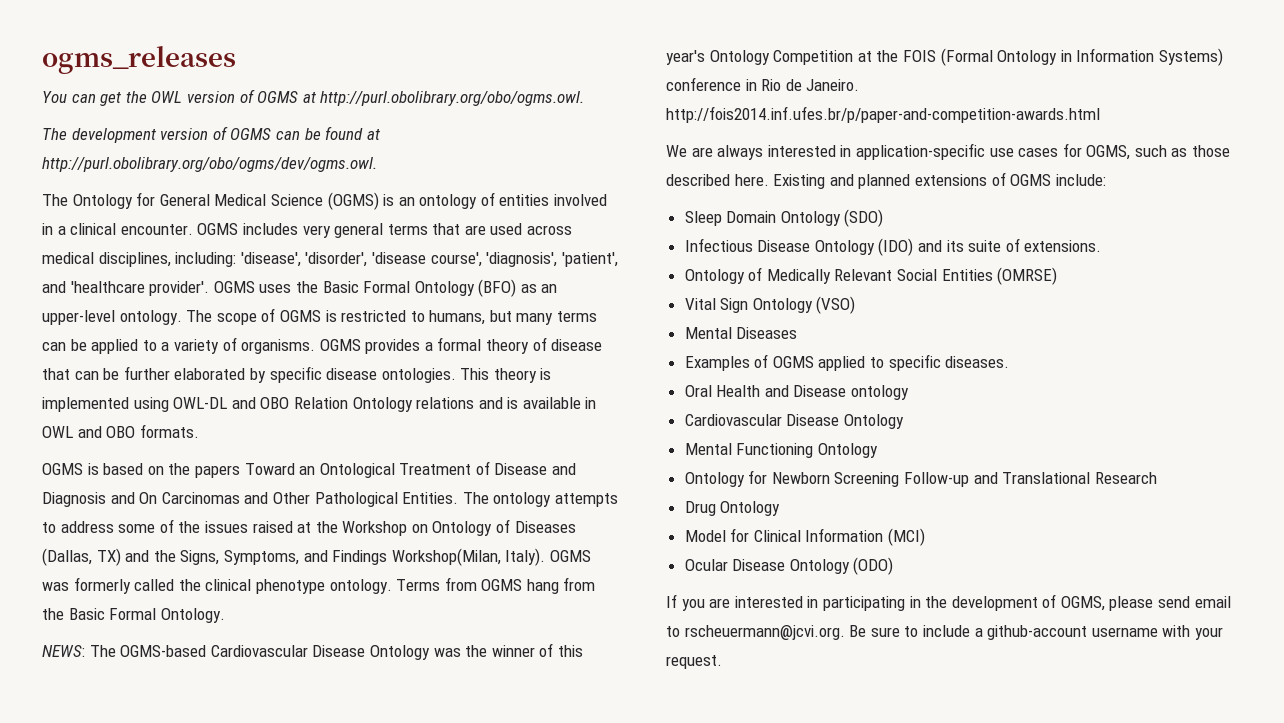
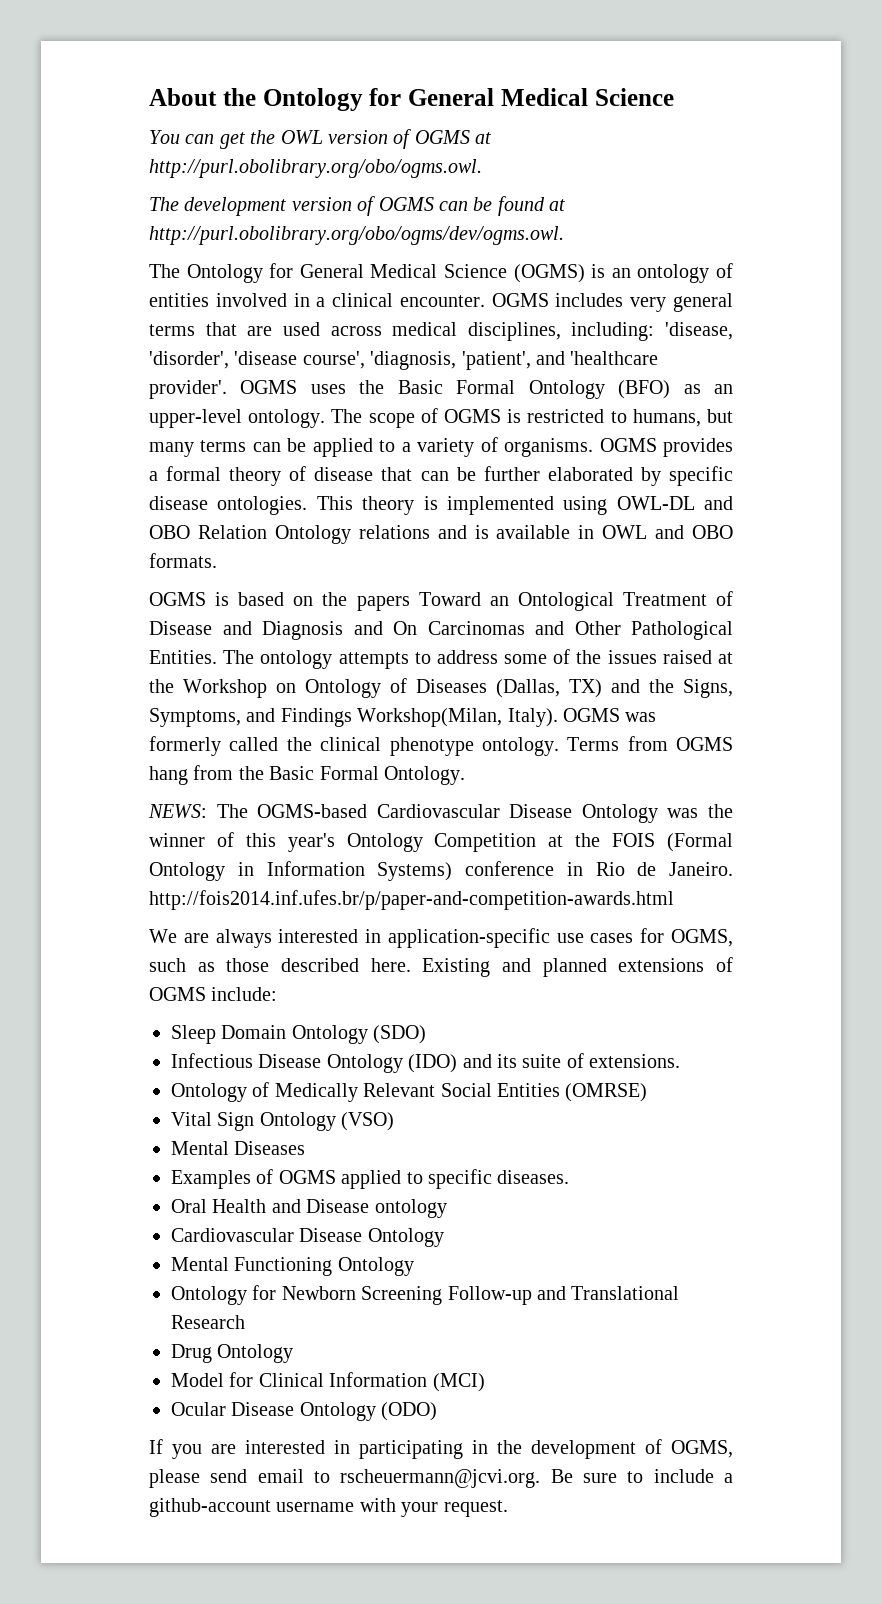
[42,46,236,74] ogms_releases -> [149,88,674,111] About the Ontology for General Medical Science
[240,252,301,267] 'disease', -> [665,322,733,340] 'disease,
[486,252,558,267] 'diagnosis', -> [370,351,457,370] 'diagnosis,

